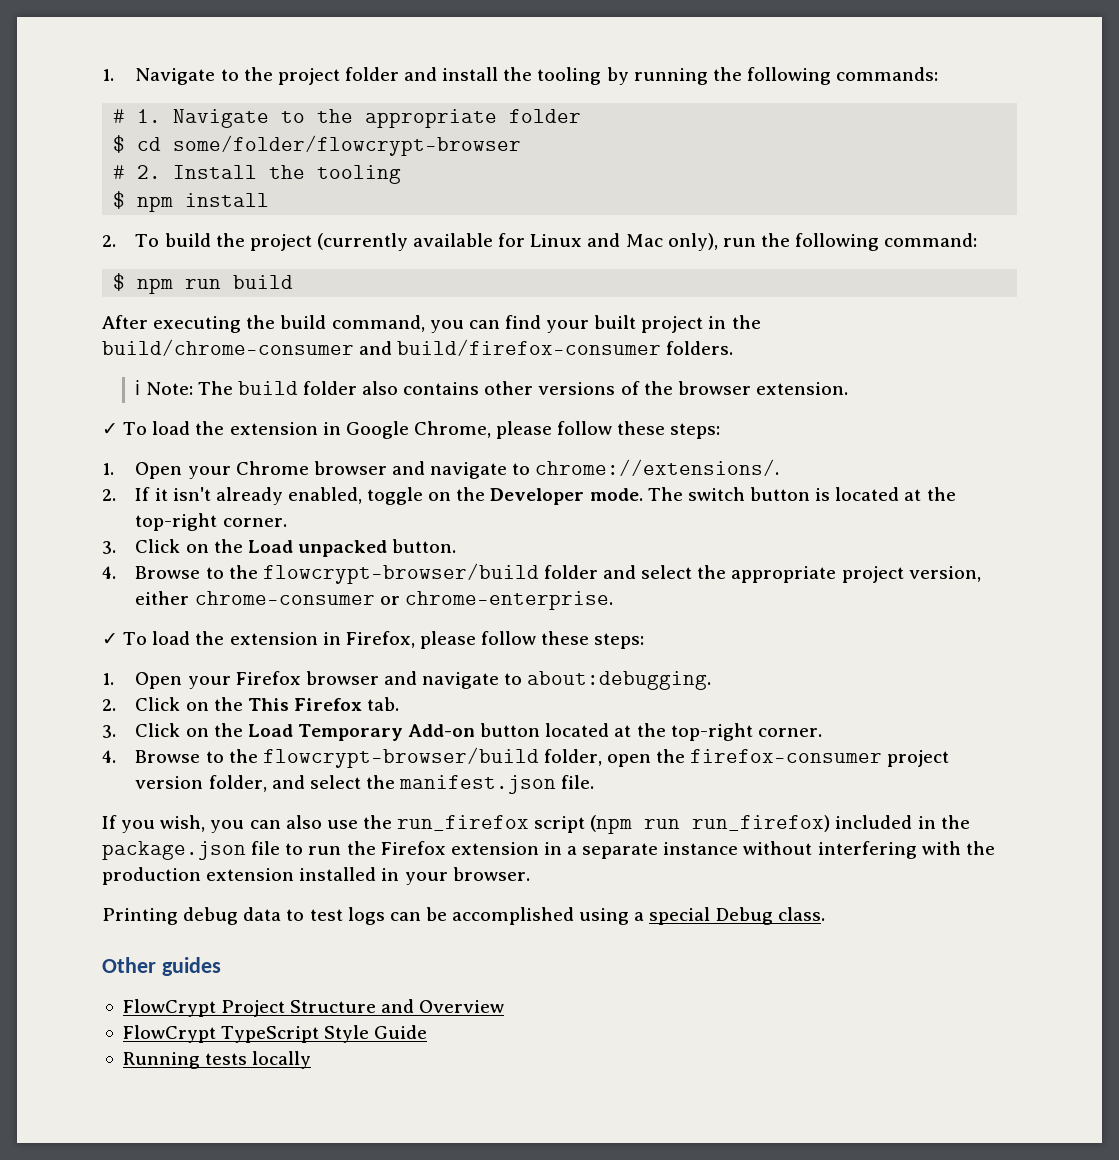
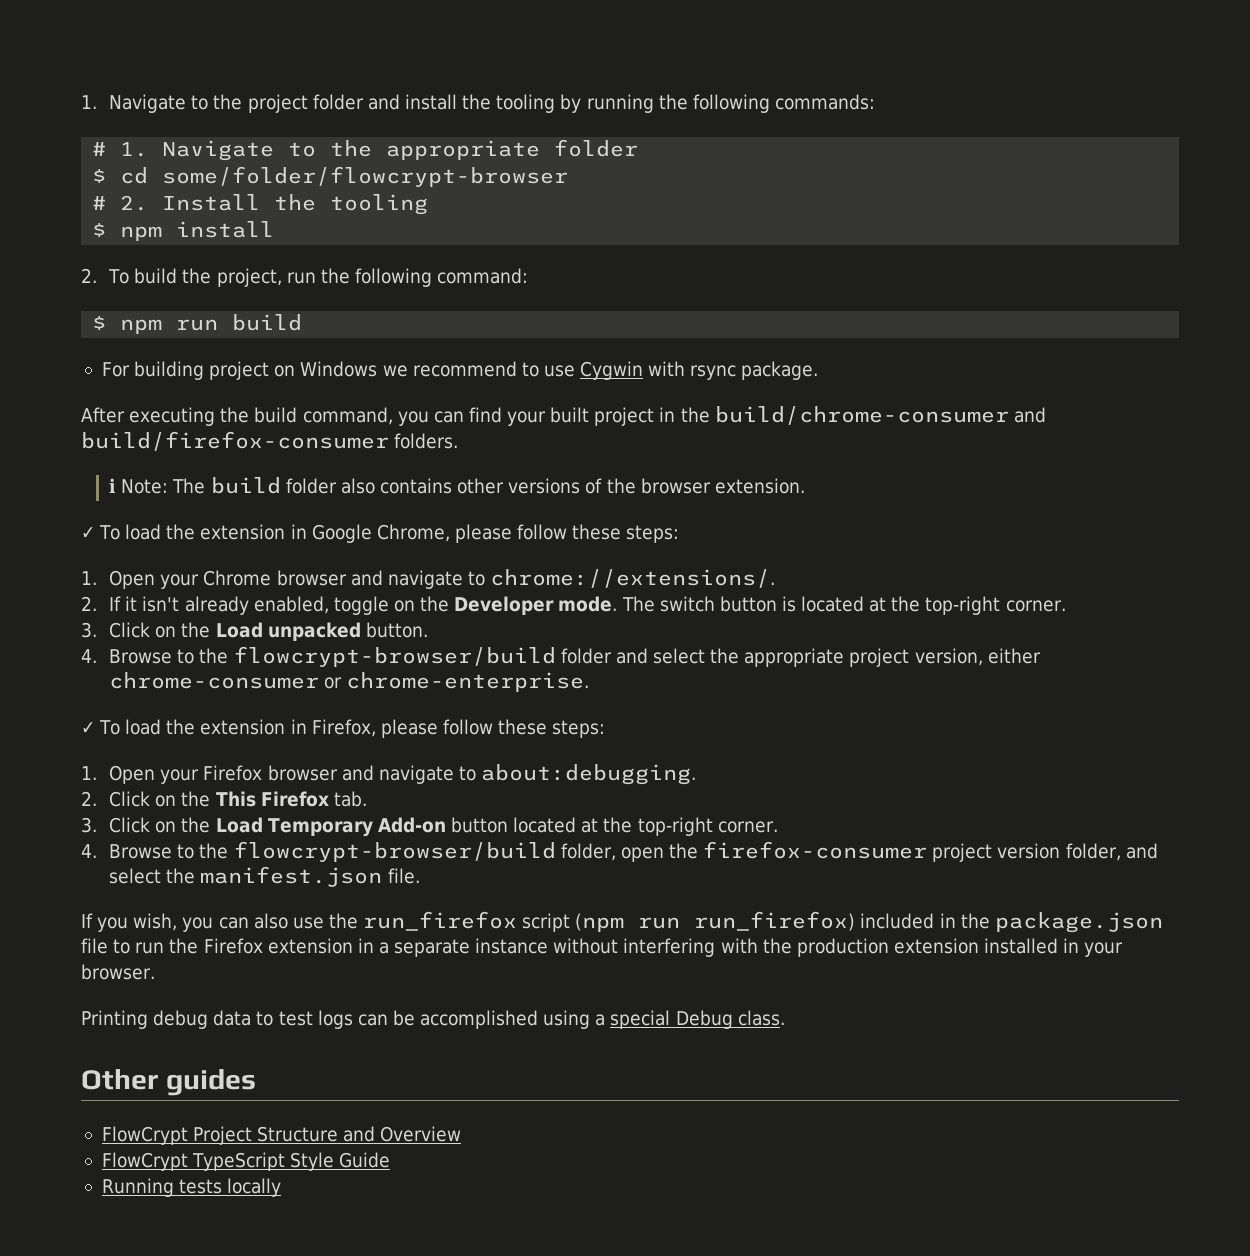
[249,233,718,251] project (currently available for Linux and Mac only), -> [216,268,282,287] project,
(294, 282) none -> [101,361,819,380] // For building project on Windows we recommend to use Cygwin with rsync package.

